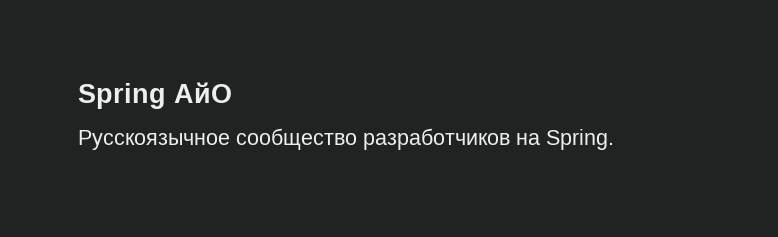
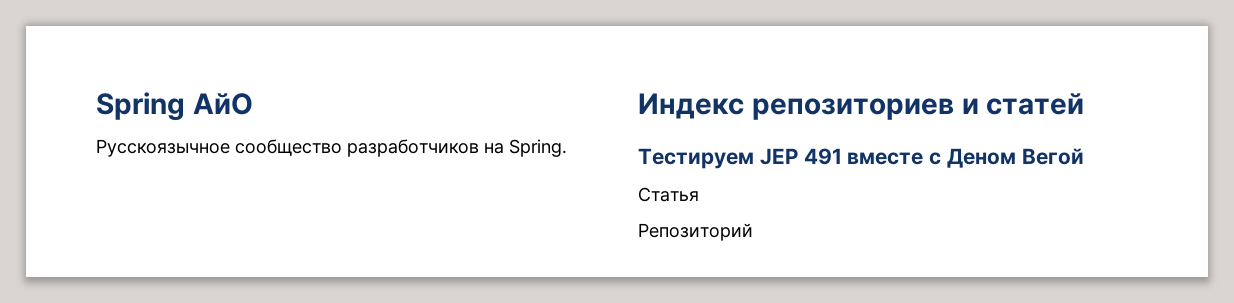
(614, 139) none -> [638,93,1085,120] [638,148,1084,169] [638,187,699,202] [638,223,753,241] // Индекс репозиториев и статей // Тестируем JEP 491 вместе с Деном Вегой // Статья // Репозиторий

